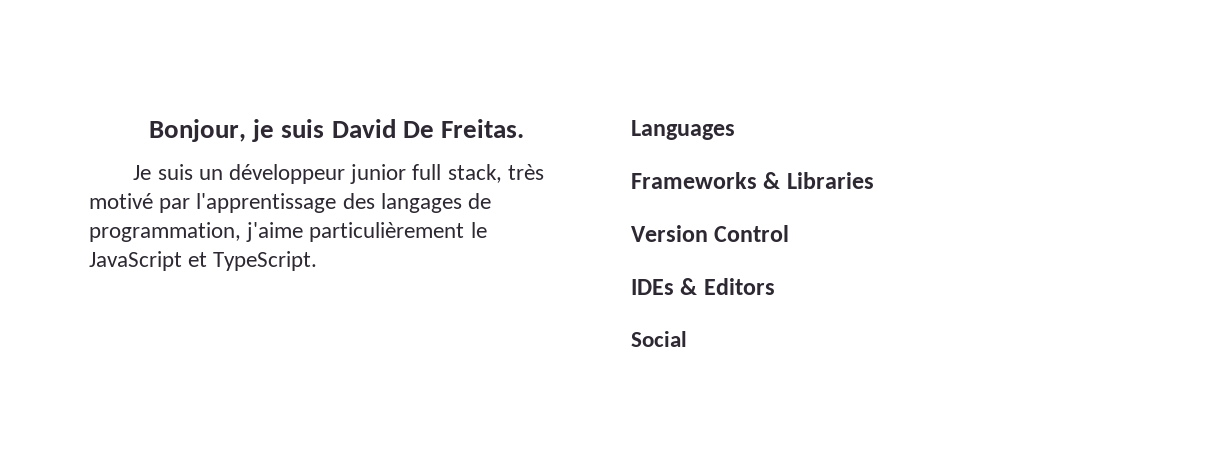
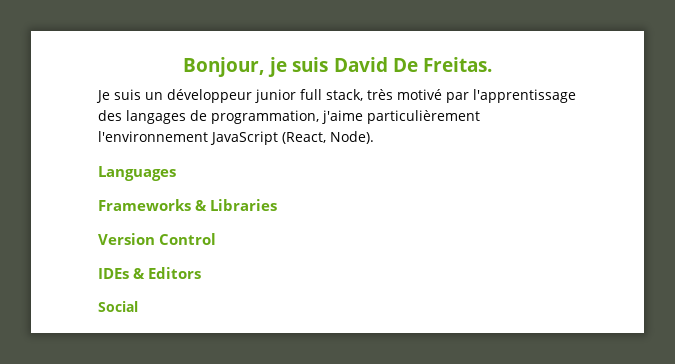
[470,222,487,238] [89,251,318,271] le JavaScript et TypeScript. -> [98,131,374,145] l'environnement JavaScript (React, Node).

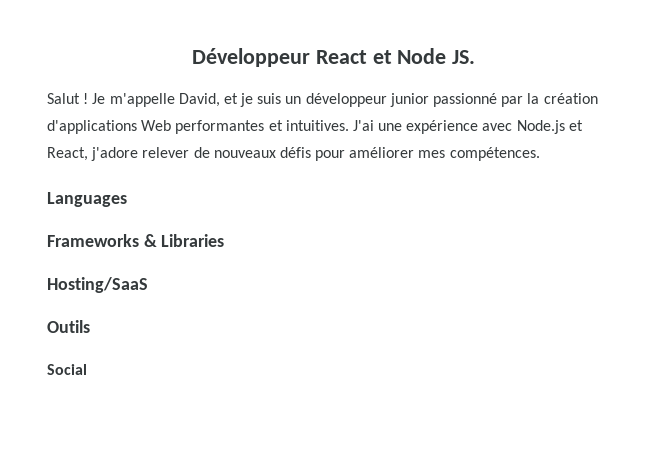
[183,57,492,77] [96,89,576,103] [98,110,480,124] [98,131,374,145] Bonjour, je suis David De Freitas. // Je suis un développeur junior full stack, très motivé par l'apprentissage des langages de programmation, j'aime particulièrement l'environnement JavaScript (React, Node). -> [191,48,476,67] [47,93,598,107] [47,120,583,134] [47,147,540,161] Développeur React et Node JS. // Salut ! Je m'appelle David, et je suis un développeur junior passionné par la création d'applications Web performantes et intuitives. J'ai une expérience avec Node.js et React, j'adore relever de nouveaux défis pour améliorer mes compétences.
[98,233,217,245] [98,267,202,279] Version Control // IDEs & Editors -> [47,277,148,293] [47,320,90,333] Hosting/SaaS // Outils

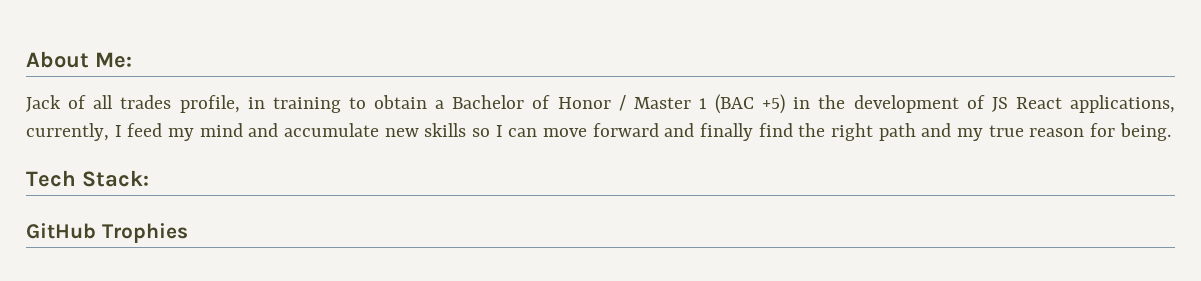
[191,48,476,67] [47,93,598,107] [47,120,583,134] [47,147,540,161] [47,192,127,207] [47,234,225,247] [47,277,148,293] [47,320,90,333] [47,364,87,375] Développeur React et Node JS. // Salut ! Je m'appelle David, et je suis un développeur junior passionné par la création d'applications Web performantes et intuitives. J'ai une expérience avec Node.js et React, j'adore relever de nouveaux défis pour améliorer mes compétences. // Languages // Frameworks & Libraries // Hosting/SaaS // Outils // Social -> [26,51,132,68] [26,94,1175,114] [26,123,1171,141] [26,170,149,187] [26,223,188,243] About Me: // Jack of all trades profile, in training to obtain a Bachelor of Honor / Master 1 (BAC +5) in the development of JS React applications, currently, I feed my mind and accumulate new skills so I can move forward and finally find the right path and my true reason for being. // Tech Stack: // GitHub Trophies

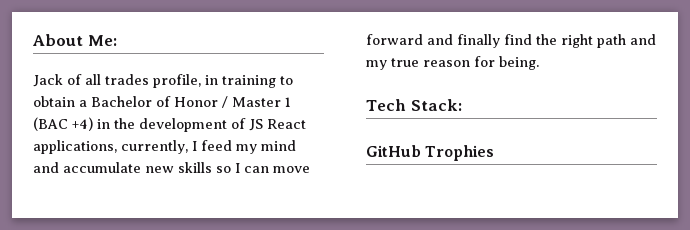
[762,94,786,114] +5) -> [72,117,93,131] +4)

